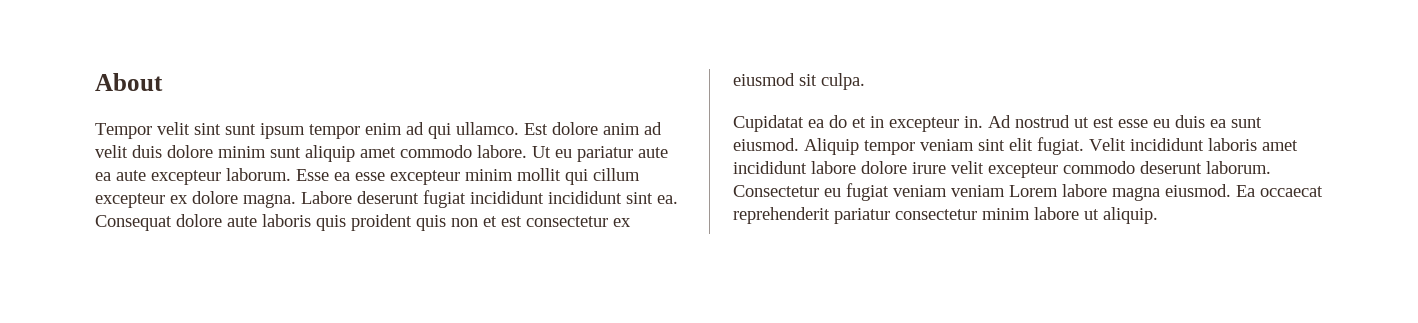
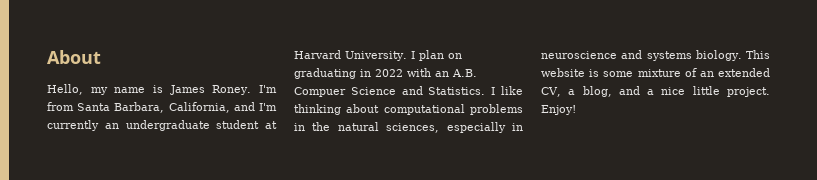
[95,122,662,139] [95,145,668,162] [95,168,640,185] [95,190,678,208] [95,214,631,231] [733,73,865,90] [733,115,1262,132] [733,137,1298,155] [733,161,1271,178] [733,183,1323,201] [733,207,1158,224] Tempor velit sint sunt ipsum tempor enim ad qui ullamco. Est dolore anim ad velit duis dolore minim sunt aliquip amet commodo labore. Ut eu pariatur aute ea aute excepteur laborum. Esse ea esse excepteur minim mollit qui cillum excepteur ex dolore magna. Labore deserunt fugiat incididunt incididunt sint ea. Consequat dolore aute laboris quis proident quis non et est consectetur ex eiusmod sit culpa. // Cupidatat ea do et in excepteur in. Ad nostrud ut est esse eu duis ea sunt eiusmod. Aliquip tempor veniam sint elit fugiat. Velit incididunt laboris amet incididunt labore dolore irure velit excepteur commodo deserunt laborum. Consectetur eu fugiat veniam veniam Lorem labore magna eiusmod. Ea occaecat reprehenderit pariatur consectetur minim labore ut aliquip. -> [47,84,277,95] [47,102,277,113] [47,120,277,131] [294,50,462,61] [294,68,477,79] [294,86,523,97] [294,104,523,115] [294,122,523,133] [541,50,770,61] [541,68,770,77] [541,86,770,97] [541,105,576,115] Hello, my name is James Roney. I'm from Santa Barbara, California, and I'm currently an undergraduate student at Harvard University. I plan on graduating in 2022 with an A.B. Compuer Science and Statistics. I like thinking about computational problems in the natural sciences, especially in neuroscience and systems biology. This website is some mixture of an extended CV, a blog, and a nice little project. Enjoy!

